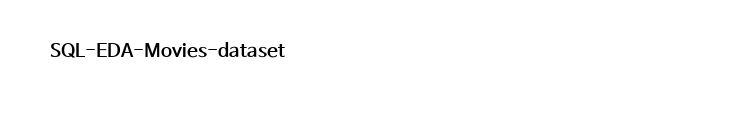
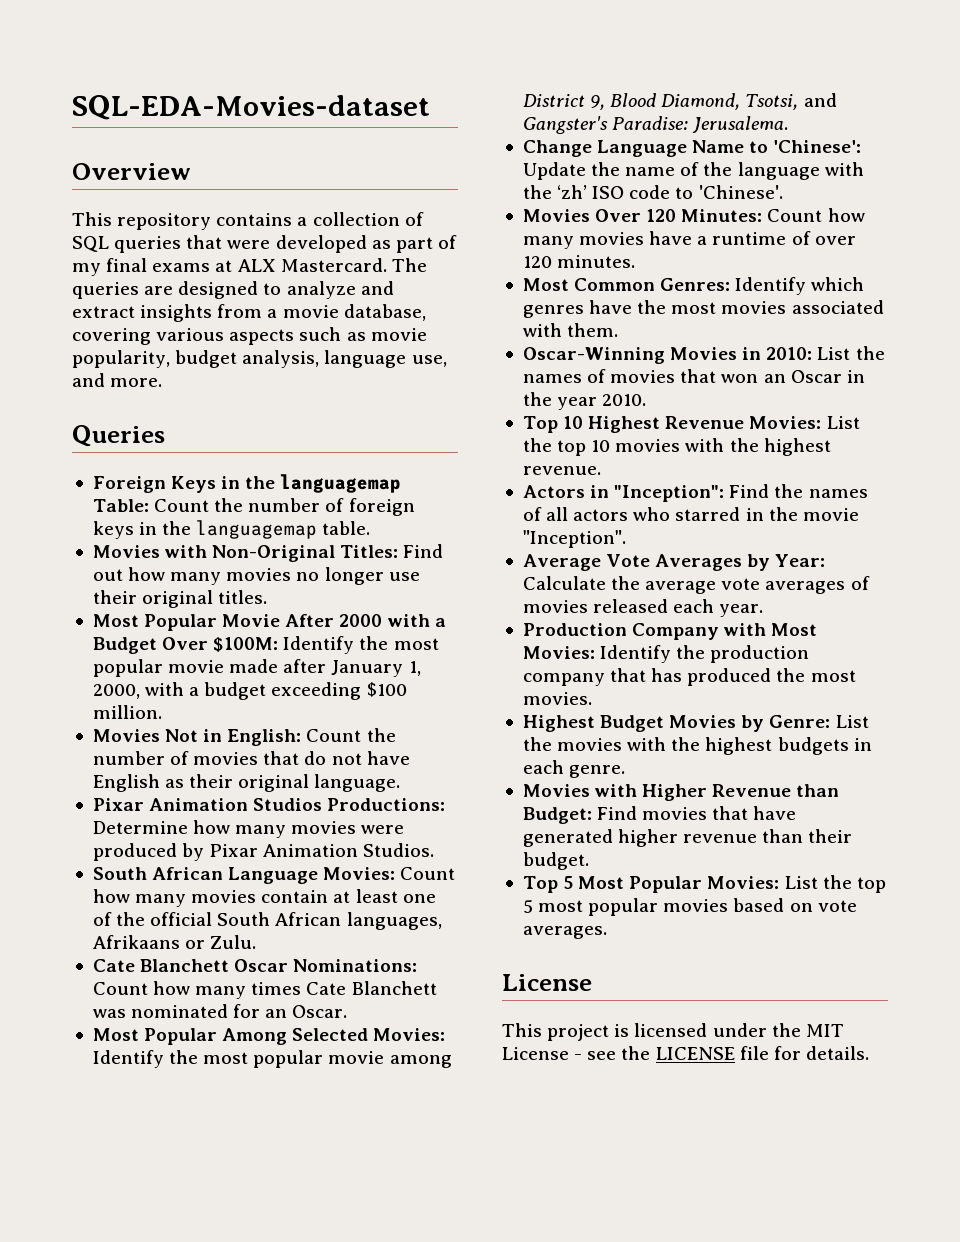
(285, 50) none -> [72,163,191,180] [72,212,424,230] [72,235,457,253] [72,258,427,276] [72,281,394,299] [72,304,426,322] [72,327,427,345] [72,350,447,368] [72,373,163,387] [72,425,165,447] [92,474,402,493] [92,498,415,516] [92,520,371,539] [92,544,444,562] [92,567,420,585] [92,590,268,608] [92,614,446,631] [92,636,439,654] [92,659,421,677] [92,682,407,700] [92,705,162,719] [92,728,396,746] [92,751,410,765] [92,774,401,792] [92,798,446,811] [92,820,405,838] [92,843,435,861] [92,867,456,884] [92,889,436,907] [92,912,442,930] [92,935,257,949] [92,959,418,972] [92,981,437,999] [92,1004,348,1018] [92,1028,446,1045] [92,1050,452,1068] [522,93,837,110] [522,116,789,134] [522,140,862,157] [522,162,864,180] [522,185,783,199] [522,208,865,222] [522,231,856,249] [522,255,636,268] [522,277,865,295] [522,300,884,318] [522,323,619,337] [522,346,885,364] [522,369,865,383] [522,392,647,410] [522,416,860,433] [522,438,831,456] [522,466,601,475] [522,484,868,502] [522,507,859,521] [522,530,626,548] [522,554,826,571] [522,576,870,594] [522,599,764,617] [522,623,818,640] [522,645,810,663] [522,668,856,686] [522,692,592,705] [522,715,869,732] [522,737,872,755] [522,760,626,778] [522,784,840,801] [522,806,797,824] [522,829,853,847] [522,852,589,870] [522,875,886,893] [522,898,857,916] [522,926,607,939] [502,974,592,991] [502,1023,844,1041] [502,1046,869,1060] // Overview // This repository contains a collection of SQL queries that were developed as part of my final exams at ALX Mastercard. The queries are designed to analyze and extract insights from a movie database, covering various aspects such as movie popularity, budget analysis, language use, and more. // Queries // Foreign Keys in the languagemap Table: Count the number of foreign keys in the languagemap table. // Movies with Non-Original Titles: Find out how many movies no longer use their original titles. // Most Popular Movie After 2000 with a Budget Over $100M: Identify the most popular movie made after January 1, 2000, with a budget exceeding $100 million. // Movies Not in English: Count the number of movies that do not have English as their original language. // Pixar Animation Studios Productions: Determine how many movies were produced by Pixar Animation Studios. // South African Language Movies: Count how many movies contain at least one of the official South African languages, Afrikaans or Zulu. // Cate Blanchett Oscar Nominations: Count how many times Cate Blanchett was nominated for an Oscar. // Most Popular Among Selected Movies: Identify the most popular movie among District 9, Blood Diamond, Tsotsi, and Gangster's Paradise: Jerusalema. // Change Language Name to 'Chinese': Update the name of the language with the ‘zh’ ISO code to 'Chinese'. // Movies Over 120 Minutes: Count how many movies have a runtime of over 120 minutes. // Most Common Genres: Identify which genres have the most movies associated with them. // Oscar-Winning Movies in 2010: List the names of movies that won an Oscar in the year 2010. // Top 10 Highest Revenue Movies: List the top 10 movies with the highest revenue. // Actors in "Inception": Find the names of all actors who starred in the movie "Inception". // Average Vote Averages by Year: Calculate the average vote averages of movies released each year. // Production Company with Most Movies: Identify the production company that has produced the most movies. // Highest Budget Movies by Genre: List the movies with the highest budgets in each genre. // Movies with Higher Revenue than Budget: Find movies that have generated higher revenue than their budget. // Top 5 Most Popular Movies: List the top 5 most popular movies based on vote averages. // License // This project is licensed under the MIT License - see the LICENSE file for details.

